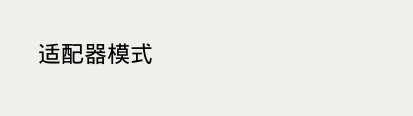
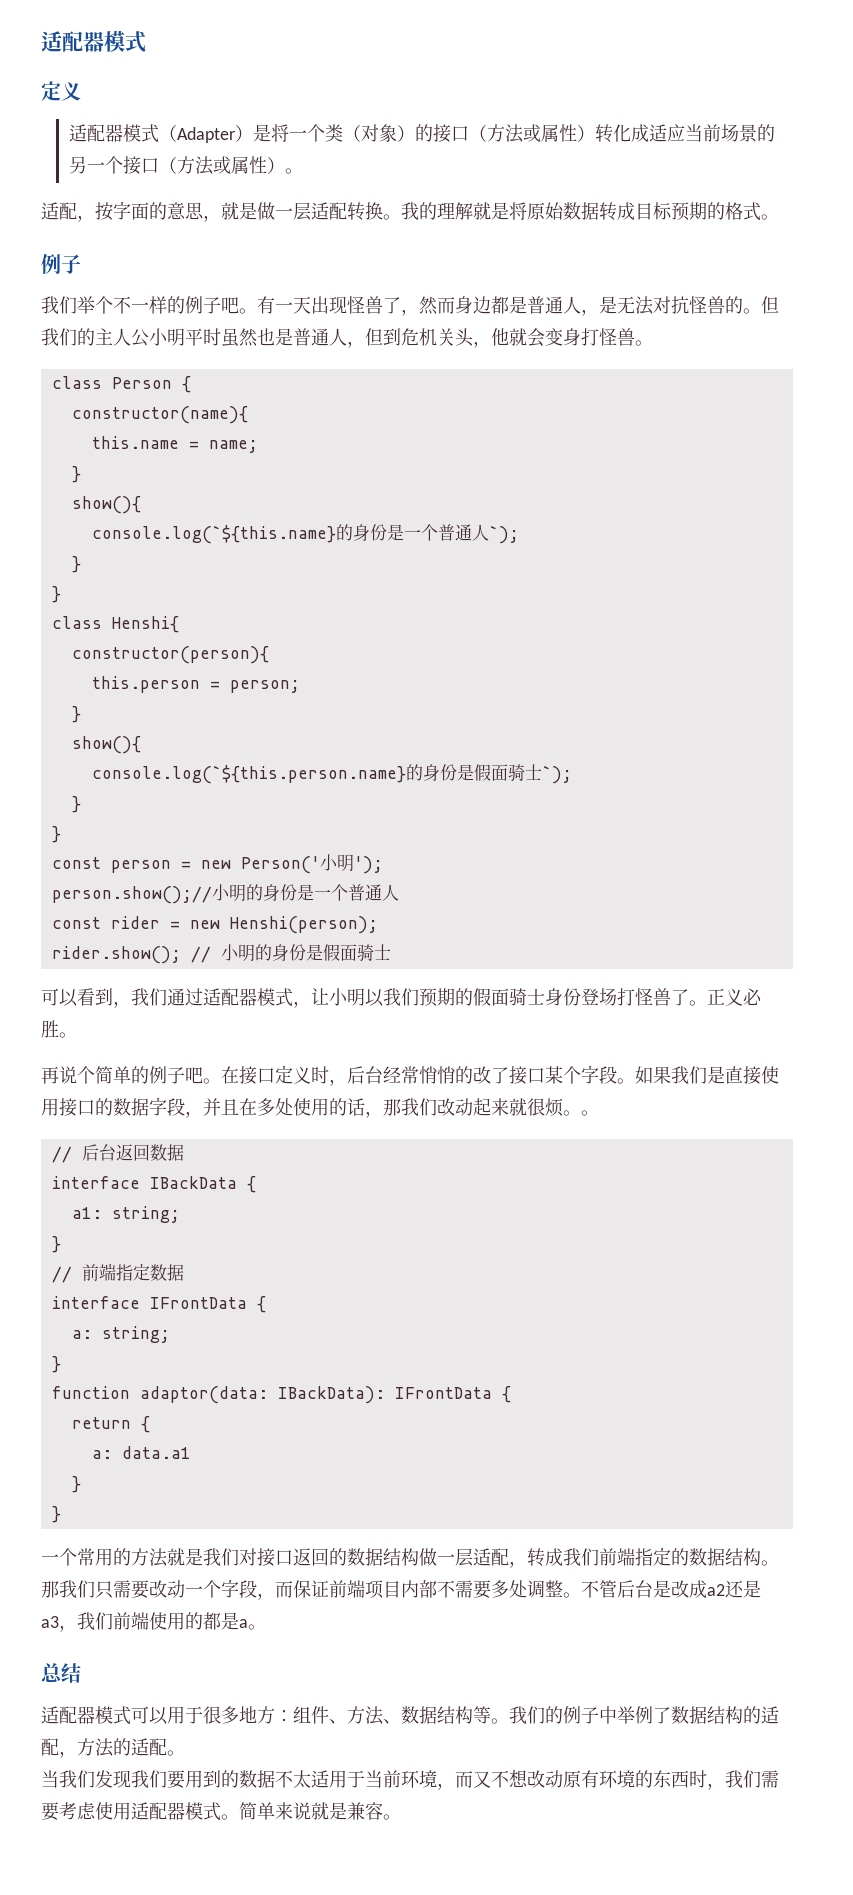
[38,43,153,65] 适配器模式 -> [41,31,146,53] [41,81,81,101] [69,124,776,143] [69,156,304,175] [41,201,779,222] [41,253,81,274] [41,296,779,316] [41,328,653,348] [51,376,191,393] [71,406,248,424] [91,436,258,453] [71,466,81,483] [71,496,141,514] [91,524,519,544] [71,556,81,573] [51,586,61,603] [51,616,179,633] [71,646,269,664] [91,676,300,693] [71,706,81,723] [71,736,141,754] [91,764,572,784] [71,796,81,813] [51,826,61,843] [51,854,383,874] [51,884,399,904] [51,916,378,934] [51,944,391,964] [41,988,762,1008] [41,1020,77,1038] [41,1065,779,1086] [41,1097,599,1118] [51,1144,184,1163] [51,1176,256,1193] [71,1206,180,1223] [51,1236,61,1253] [51,1263,184,1283] [51,1296,266,1313] [71,1326,170,1343] [51,1356,61,1373] [51,1386,511,1404] [71,1416,150,1433] [91,1446,191,1459] [71,1476,81,1493] [51,1506,61,1523] [41,1547,779,1568] [41,1579,761,1600] [41,1612,266,1632] [41,1663,81,1683] [41,1706,779,1725] [41,1738,185,1758] [41,1769,779,1790] [41,1802,401,1821] 适配器模式 // 定义 // 适配器模式（Adapter）是将一个类（对象）的接口（方法或属性）转化成适应当前场景的另一个接口（方法或属性）。 // 适配，按字面的意思，就是做一层适配转换。我的理解就是将原始数据转成目标预期的格式。 // 例子 // 我们举个不一样的例子吧。有一天出现怪兽了，然而身边都是普通人，是无法对抗怪兽的。但我们的主人公小明平时虽然也是普通人，但到危机关头，他就会变身打怪兽。 // class Person { // constructor(name){ // this.name = name; // } // show(){ // console.log(`${this.name}的身份是一个普通人`); // } // } // class Henshi{ // constructor(person){ // this.person = person; // } // show(){ // console.log(`${this.person.name}的身份是假面骑士`); // } // } // const person = new Person('小明'); // person.show();//小明的身份是一个普通人 // const rider = new Henshi(person); // rider.show(); // 小明的身份是假面骑士 // 可以看到，我们通过适配器模式，让小明以我们预期的假面骑士身份登场打怪兽了。正义必胜。 // 再说个简单的例子吧。在接口定义时，后台经常悄悄的改了接口某个字段。如果我们是直接使用接口的数据字段，并且在多处使用的话，那我们改动起来就很烦。。 // // 后台返回数据 // interface IBackData { // a1: string; // } // // 前端指定数据 // interface IFrontData { // a: string; // } // function adaptor(data: IBackData): IFrontData { // return { // a: data.a1 // } // } // 一个常用的方法就是我们对接口返回的数据结构做一层适配，转成我们前端指定的数据结构。那我们只需要改动一个字段，而保证前端项目内部不需要多处调整。不管后台是改成a2还是a3，我们前端使用的都是a。 // 总结 // 适配器模式可以用于很多地方：组件、方法、数据结构等。我们的例子中举例了数据结构的适配，方法的适配。 // 当我们发现我们要用到的数据不太适用于当前环境，而又不想改动原有环境的东西时，我们需要考虑使用适配器模式。简单来说就是兼容。

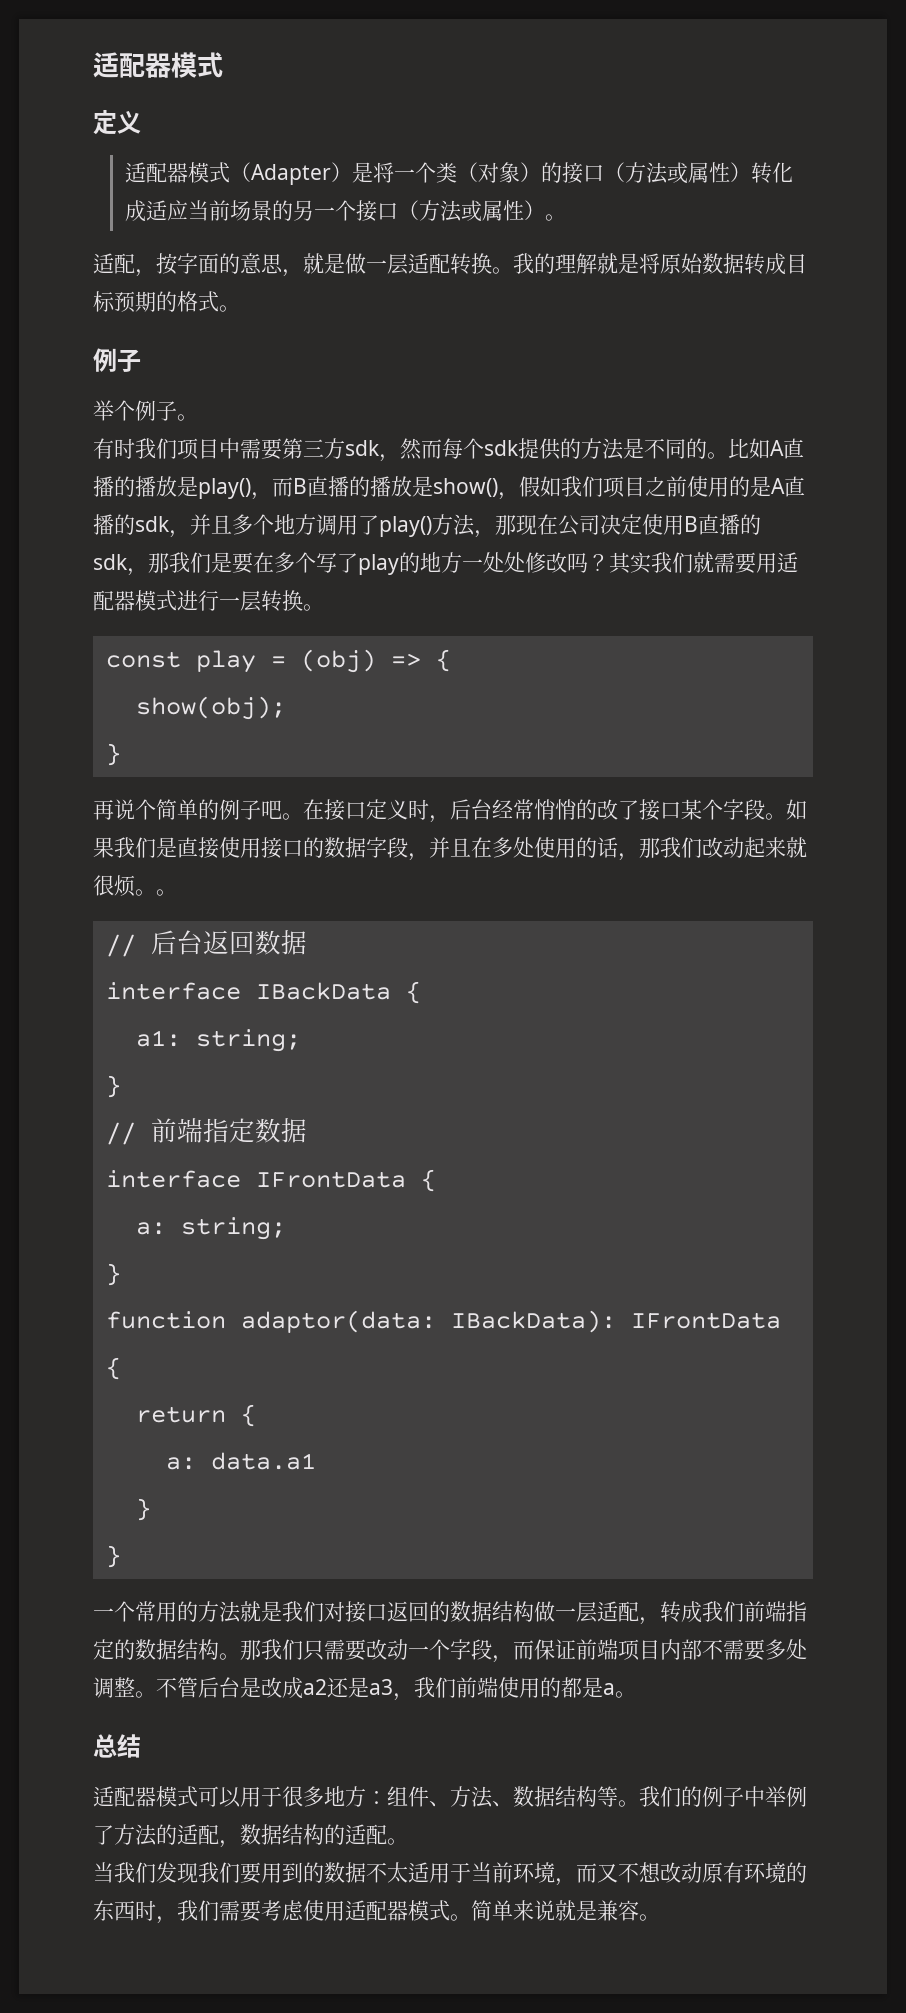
[41,296,779,316] [41,328,653,348] [51,376,191,393] [71,406,248,424] [91,436,258,453] [71,466,81,483] [71,496,141,514] [91,524,519,544] [71,556,81,573] [51,586,61,603] [51,616,179,633] [71,646,269,664] [91,676,300,693] [71,706,81,723] [71,736,141,754] [91,764,572,784] [71,796,81,813] [51,826,61,843] [51,854,383,874] [51,884,399,904] [51,916,378,934] [51,944,391,964] [41,988,762,1008] [41,1020,77,1038] 我们举个不一样的例子吧。有一天出现怪兽了，然而身边都是普通人，是无法对抗怪兽的。但我们的主人公小明平时虽然也是普通人，但到危机关头，他就会变身打怪兽。 // class Person { // constructor(name){ // this.name = name; // } // show(){ // console.log(`${this.name}的身份是一个普通人`); // } // } // class Henshi{ // constructor(person){ // this.person = person; // } // show(){ // console.log(`${this.person.name}的身份是假面骑士`); // } // } // const person = new Person('小明'); // person.show();//小明的身份是一个普通人 // const rider = new Henshi(person); // rider.show(); // 小明的身份是假面骑士 // 可以看到，我们通过适配器模式，让小明以我们预期的假面骑士身份登场打怪兽了。正义必胜。 -> [93,400,198,421] [93,438,804,462] [93,476,805,500] [93,514,761,538] [93,552,798,576] [93,590,324,612] [105,649,451,673] [135,696,286,720] [105,743,121,766] 举个例子。 // 有时我们项目中需要第三方sdk，然而每个sdk提供的方法是不同的。比如A直播的播放是play()，而B直播的播放是show()，假如我们项目之前使用的是A直播的sdk，并且多个地方调用了play()方法，那现在公司决定使用B直播的sdk，那我们是要在多个写了play的地方一处处修改吗？其实我们就需要用适配器模式进行一层转换。 // const play = (obj) => { // show(obj); // }
(671, 1715) none -> [114,1824,240,1848] 方法的适配，
[59,1738,167,1758] ，方法的适配 -> (387, 1834) none

